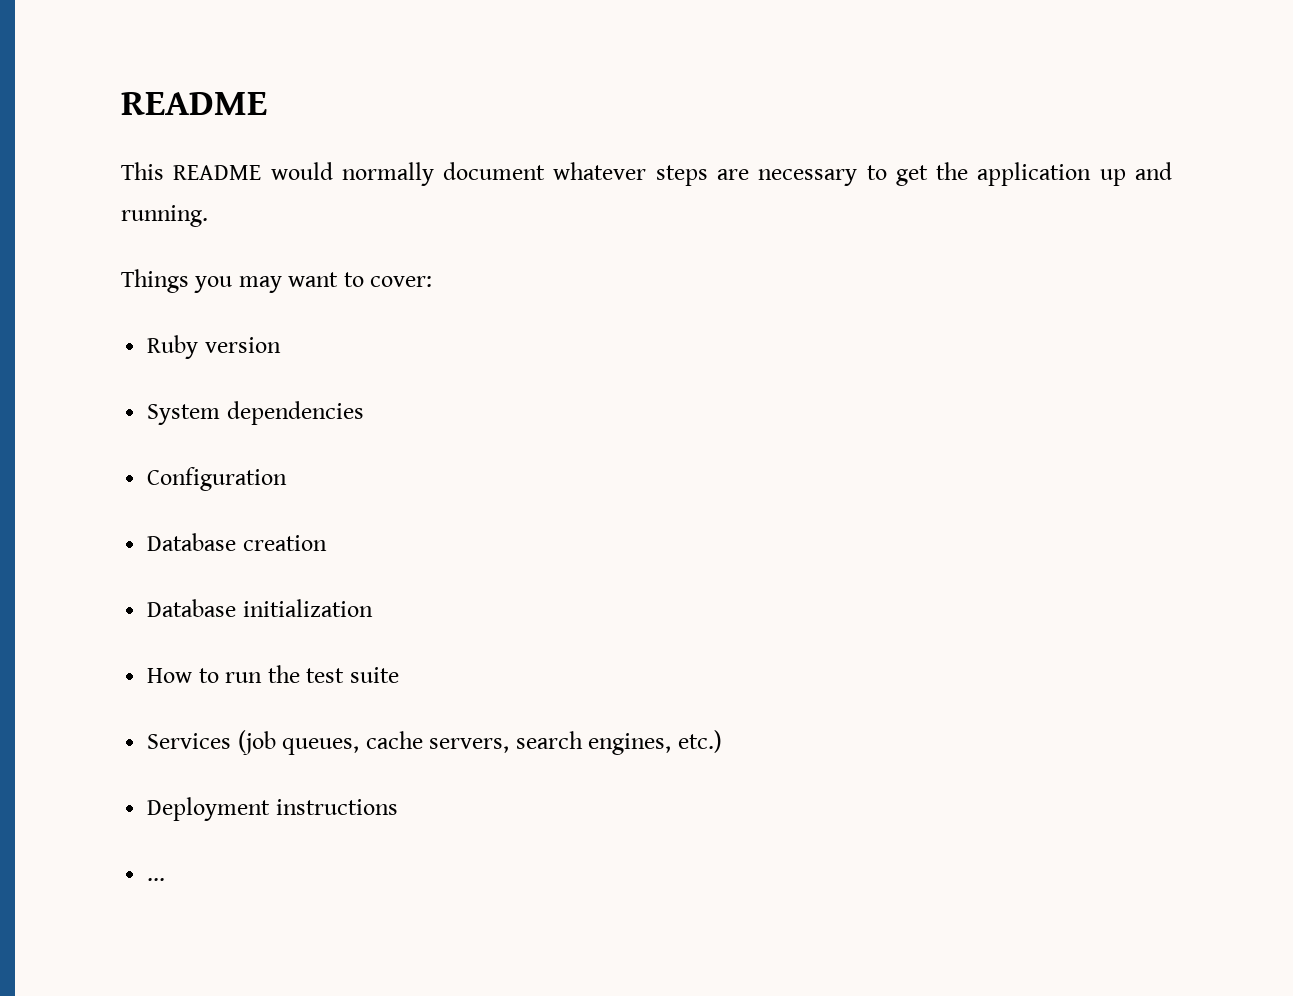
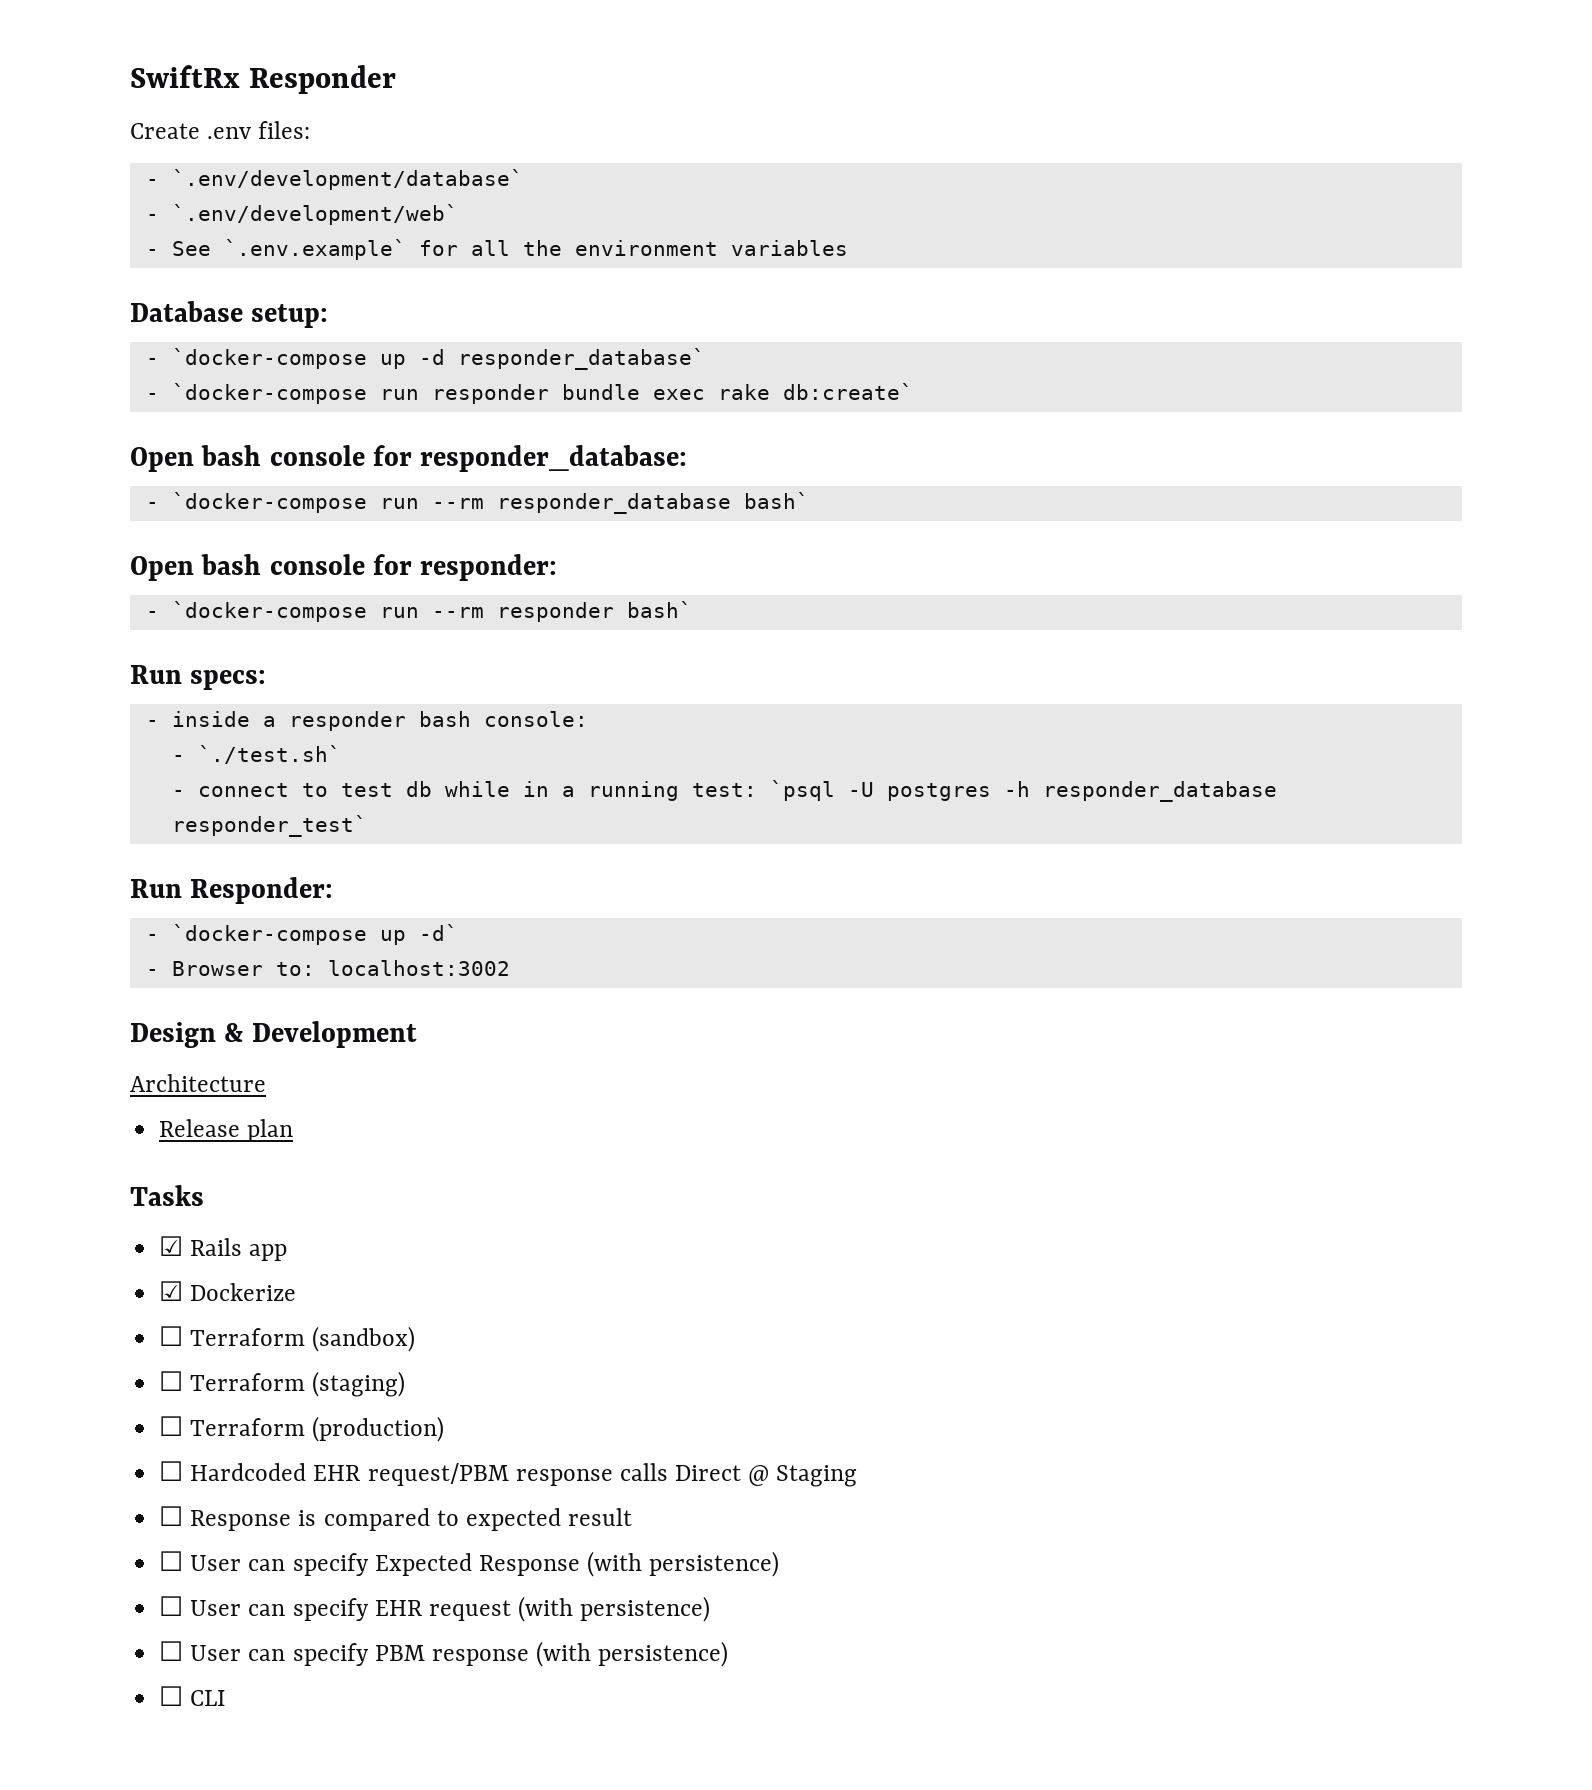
[121,92,267,115] [121,162,1173,186] [121,205,208,227] [121,269,433,293] [147,335,281,359] [147,401,364,425] [147,467,288,491] [147,533,327,551] [147,599,373,617] [147,665,399,683] [147,730,722,755] [147,797,398,821] [147,878,166,881] README // This README would normally document whatever steps are necessary to get the application up and running. // Things you may want to cover: // Ruby version // System dependencies // Configuration // Database creation // Database initialization // How to run the test suite // Services (job queues, cache servers, search engines, etc.) // Deployment instructions // ... -> [130,65,397,94] [130,121,311,139] [145,169,523,190] [145,204,458,225] [145,239,848,260] [130,301,329,328] [145,348,705,370] [145,383,913,404] [130,445,688,472] [145,492,809,514] [130,554,558,581] [145,601,692,622] [130,665,267,690] [145,711,588,731] [171,745,341,764] [171,780,1277,802] [171,815,367,837] [130,877,334,904] [145,924,458,945] [145,960,510,976] [130,1021,417,1048] [130,1074,266,1092] [159,1119,294,1142] [130,1185,204,1206] [159,1236,288,1261] [159,1281,297,1301] [159,1326,416,1352] [159,1371,406,1397] [159,1416,445,1442] [159,1461,858,1487] [159,1506,633,1531] [159,1551,780,1577] [159,1596,711,1622] [159,1641,729,1667] [159,1686,226,1706] SwiftRx Responder // Create .env files: // - `.env/development/database` // - `.env/development/web` // - See `.env.example` for all the environment variables // Database setup: // - `docker-compose up -d responder_database` // - `docker-compose run responder bundle exec rake db:create` // Open bash console for responder_database: // - `docker-compose run --rm responder_database bash` // Open bash console for responder: // - `docker-compose run --rm responder bash` // Run specs: // - inside a responder bash console: // - `./test.sh` // - connect to test db while in a running test: `psql -U postgres -h responder_database responder_test` // Run Responder: // - `docker-compose up -d` // - Browser to: localhost:3002 // Design & Development // Architecture // Release plan // Tasks // ☑ Rails app // ☑ Dockerize // ☐ Terraform (sandbox) // ☐ Terraform (staging) // ☐ Terraform (production) // ☐ Hardcoded EHR request/PBM response calls Direct @ Staging // ☐ Response is compared to expected result // ☐ User can specify Expected Response (with persistence) // ☐ User can specify EHR request (with persistence) // ☐ User can specify PBM response (with persistence) // ☐ CLI

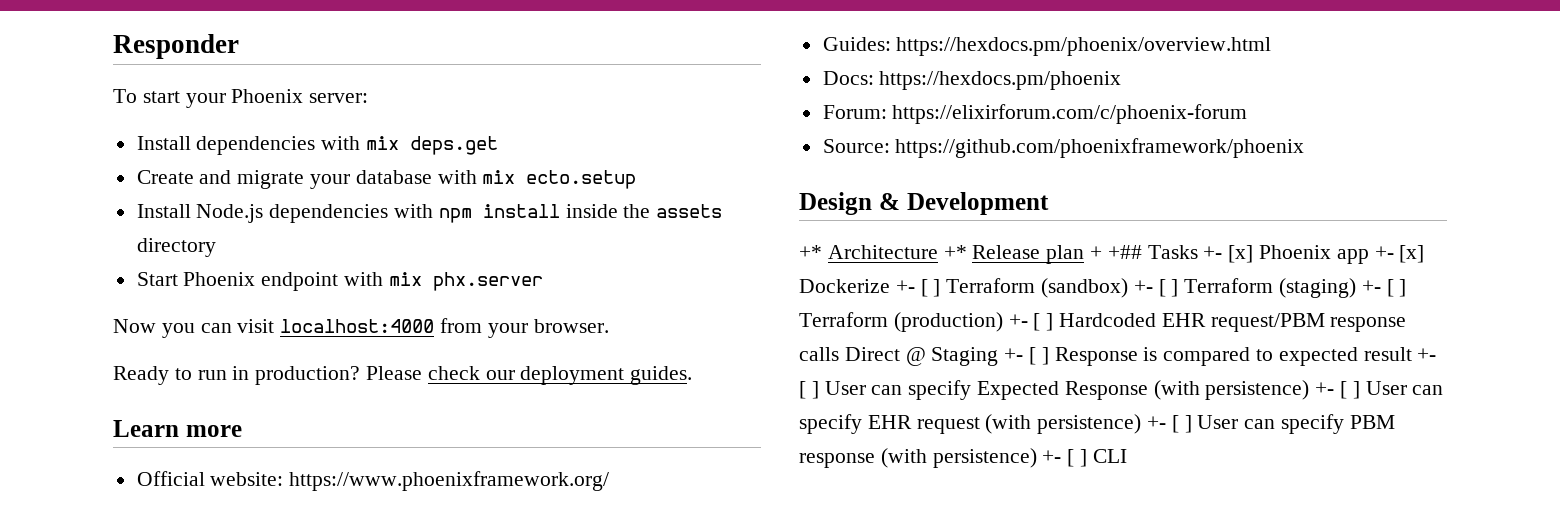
[130,65,240,88] SwiftRx -> (113, 46) none
[130,121,311,139] [145,169,523,190] [145,204,458,225] [145,239,848,260] [130,301,329,328] [145,348,705,370] [145,383,913,404] [130,445,688,472] [145,492,809,514] [130,554,558,581] [145,601,692,622] [130,665,267,690] [145,711,588,731] [171,745,341,764] [171,780,1277,802] [171,815,367,837] [130,877,334,904] [145,924,458,945] [145,960,510,976] Create .env files: // - `.env/development/database` // - `.env/development/web` // - See `.env.example` for all the environment variables // Database setup: // - `docker-compose up -d responder_database` // - `docker-compose run responder bundle exec rake db:create` // Open bash console for responder_database: // - `docker-compose run --rm responder_database bash` // Open bash console for responder: // - `docker-compose run --rm responder bash` // Run specs: // - inside a responder bash console: // - `./test.sh` // - connect to test db while in a running test: `psql -U postgres -h responder_database responder_test` // Run Responder: // - `docker-compose up -d` // - Browser to: localhost:3002 -> [113,89,369,108] [136,136,499,155] [136,170,637,189] [136,204,723,223] [136,238,216,257] [136,272,543,291] [113,318,609,338] [113,366,693,385] [113,420,242,437] [136,471,610,491] [822,37,1272,56] [822,71,1122,90] [822,104,1248,124] [822,138,1305,158] To start your Phoenix server: // Install dependencies with mix deps.get // Create and migrate your database with mix ecto.setup // Install Node.js dependencies with npm install inside the assets directory // Start Phoenix endpoint with mix phx.server // Now you can visit localhost:4000 from your browser. // Ready to run in production? Please check our deployment guides. // Learn more // Official website: https://www.phoenixframework.org/ // Guides: https://hexdocs.pm/phoenix/overview.html // Docs: https://hexdocs.pm/phoenix // Forum: https://elixirforum.com/c/phoenix-forum // Source: https://github.com/phoenixframework/phoenix
(417, 1034) none -> [799,245,822,259] +*
(266, 1083) // -> [943,245,967,259] +*
(294, 1130) // -> [1090,245,1142,259] + +##
[159,1236,243,1256] // ☑ Rails -> [1203,245,1332,263] +- [x] Phoenix
[159,1281,184,1301] // ☑ -> [1374,245,1425,263] +- [x]
[159,1326,184,1346] // ☐ -> [895,279,941,297] +- [ ]
[159,1371,184,1391] // ☐ -> [1133,279,1179,297] +- [ ]
[159,1416,184,1436] // ☐ -> [1361,279,1407,297] +- [ ]
[159,1461,184,1481] // ☐ -> [1008,313,1054,331] +- [ ]
[159,1506,184,1526] // ☐ -> [1004,347,1049,365] +- [ ]
[159,1551,184,1571] // ☐ -> [1417,348,1437,361] [799,381,819,399] +- [ ]
[159,1596,184,1616] // ☐ -> [1315,381,1360,399] +- [ ]
[159,1641,184,1661] // ☐ -> [1147,415,1192,433] +- [ ]
[159,1686,184,1706] // ☐ -> [1042,449,1088,467] +- [ ]

